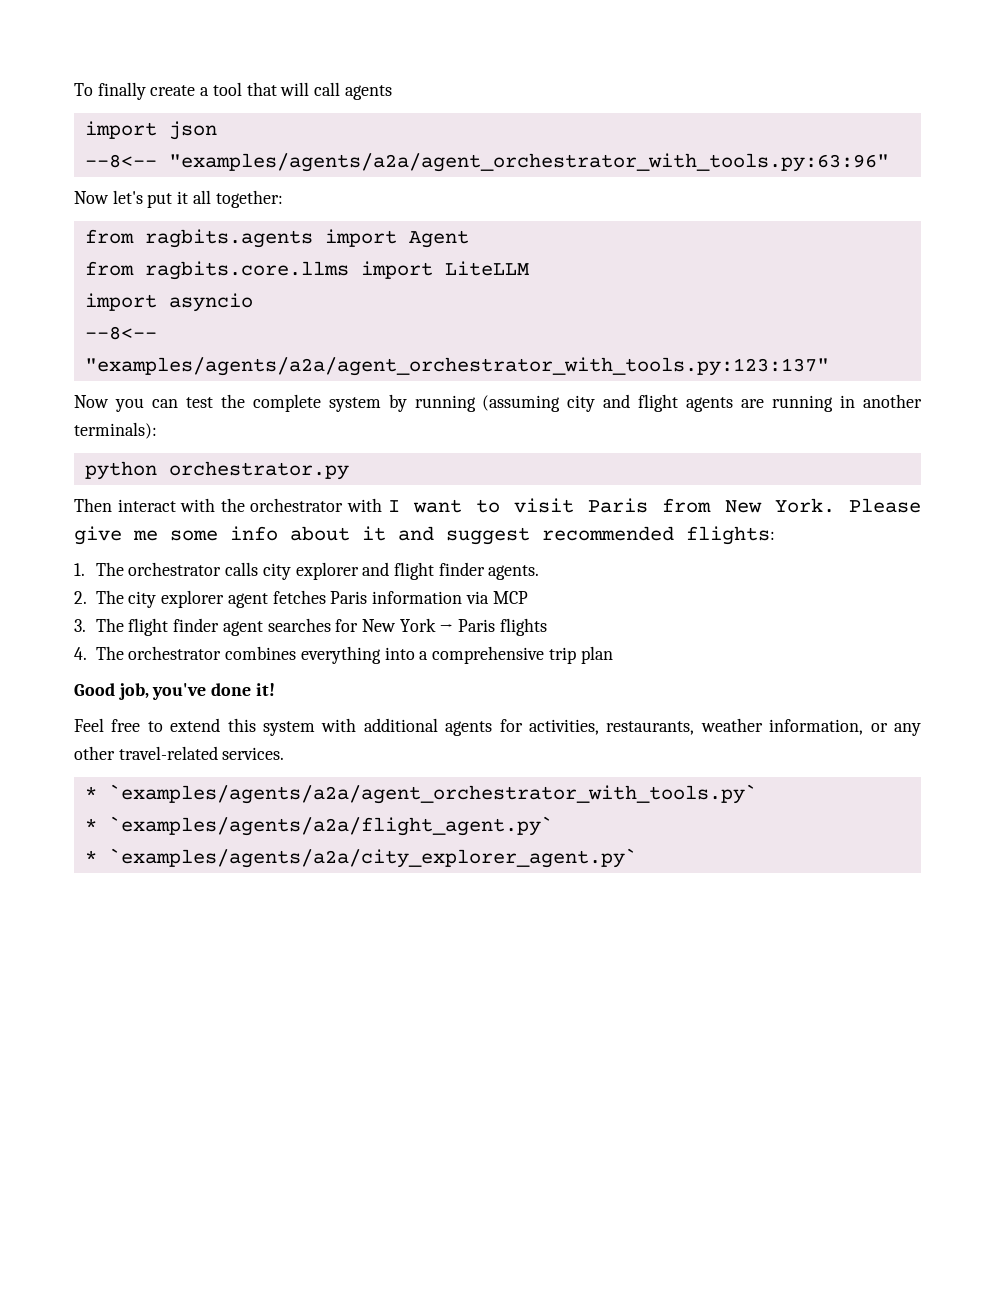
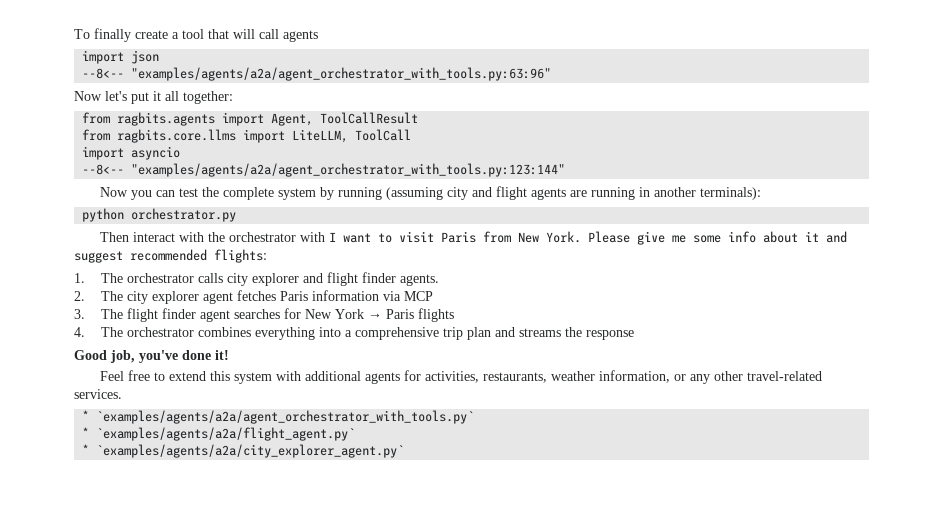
[408,230,469,248] Agent -> [271,112,419,126] Agent, ToolCallResult
[444,261,529,276] LiteLLM -> [292,129,412,143] LiteLLM, ToolCall
[84,357,829,376] "examples/agents/a2a/agent_orchestrator_with_tools.py:123:137" -> [131,163,566,177] "examples/agents/a2a/agent_orchestrator_with_tools.py:123:144"
(613, 655) none -> [495,327,635,340] and streams the response

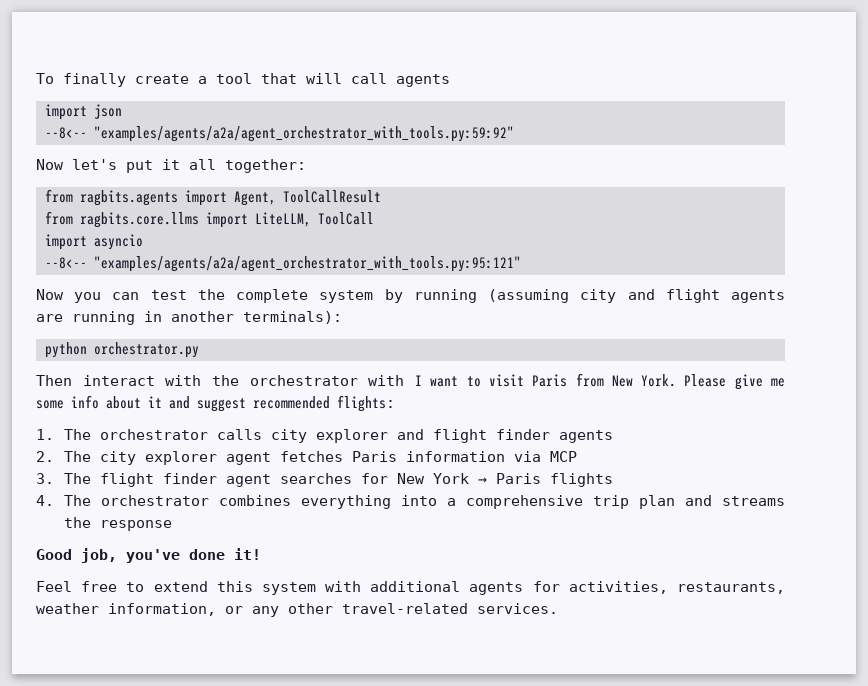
[131,67,552,81] "examples/agents/a2a/agent_orchestrator_with_tools.py:63:96" -> [93,126,514,142] "examples/agents/a2a/agent_orchestrator_with_tools.py:59:92"
[131,163,566,177] "examples/agents/a2a/agent_orchestrator_with_tools.py:123:144" -> [93,256,521,272] "examples/agents/a2a/agent_orchestrator_with_tools.py:95:121"
[400,274,440,286] agents. -> [558,430,613,443] agents
[82,410,475,424] [82,427,356,441] [82,444,405,458] // * `examples/agents/a2a/agent_orchestrator_with_tools.py` // * `examples/agents/a2a/flight_agent.py` // * `examples/agents/a2a/city_explorer_agent.py` -> (558, 608) none

